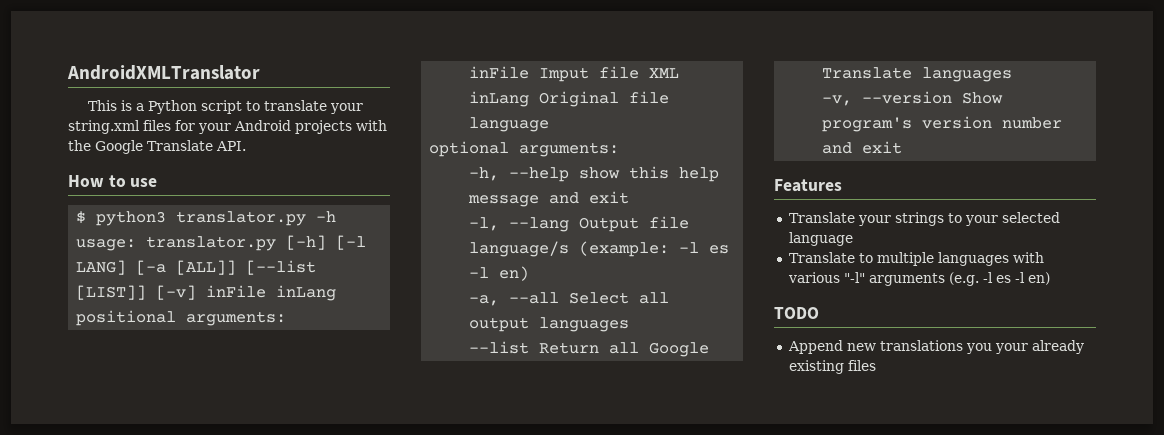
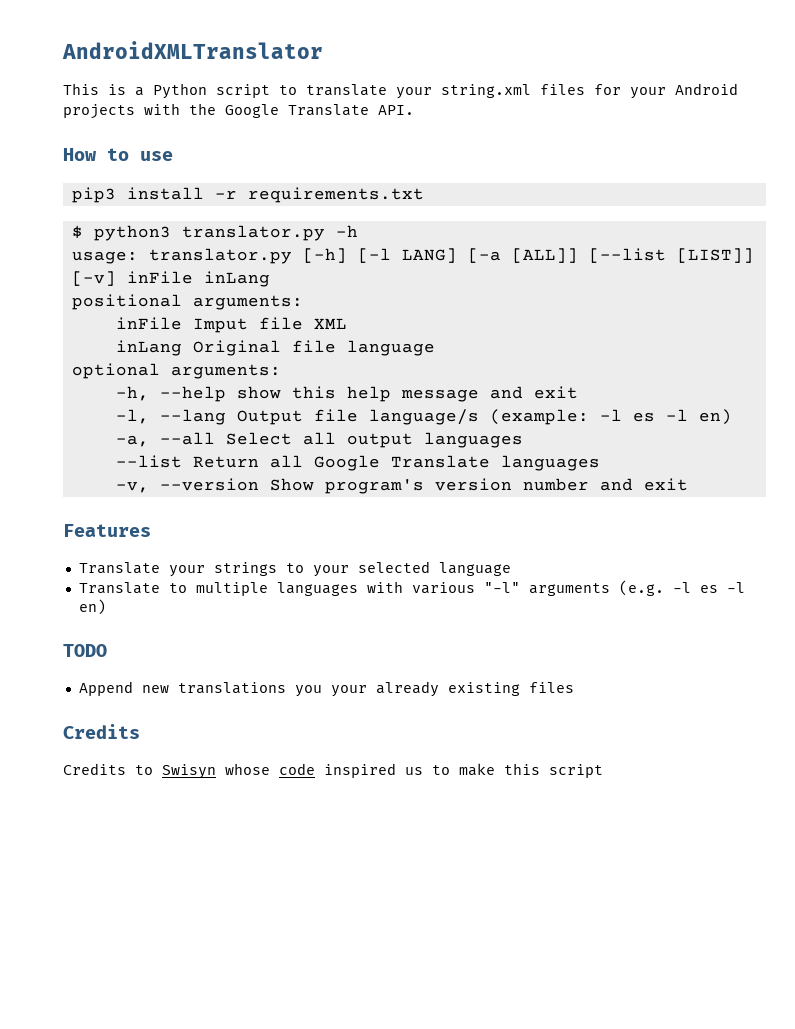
(158, 182) none -> [71,187,424,203] // pip3 install -r requirements.txt
(876, 365) none -> [63,724,140,739] [63,763,603,779] // Credits // Credits to Swisyn whose code inspired us to make this script

